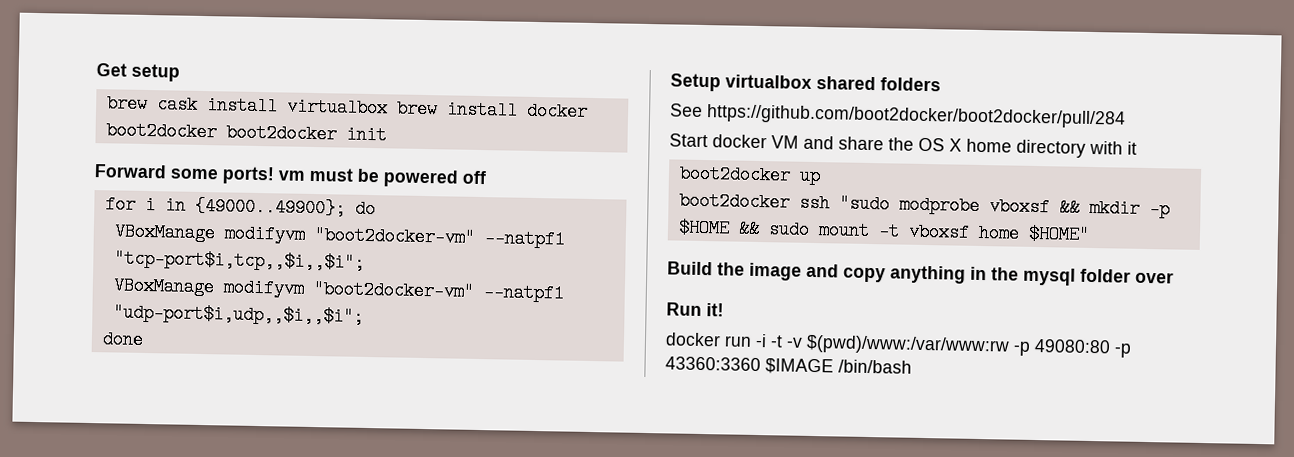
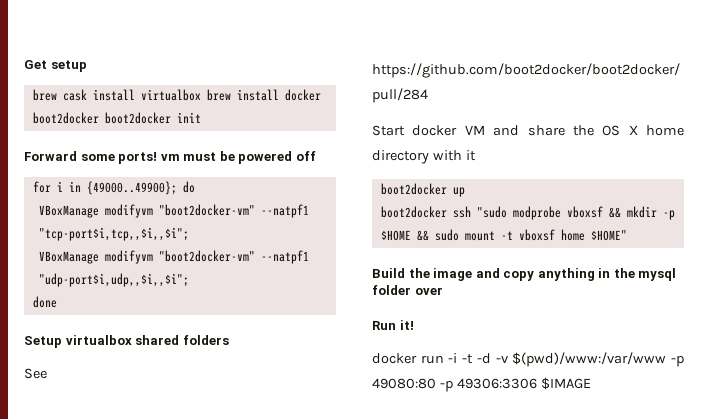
[786,334,1132,358] [665,356,912,375] -v $(pwd)/www:/var/www:rw -p 49080:80 -p 43360:3360 $IMAGE /bin/bash -> [476,352,684,367] [372,377,591,392] -d -v $(pwd)/www:/var/www -p 49080:80 -p 49306:3306 $IMAGE

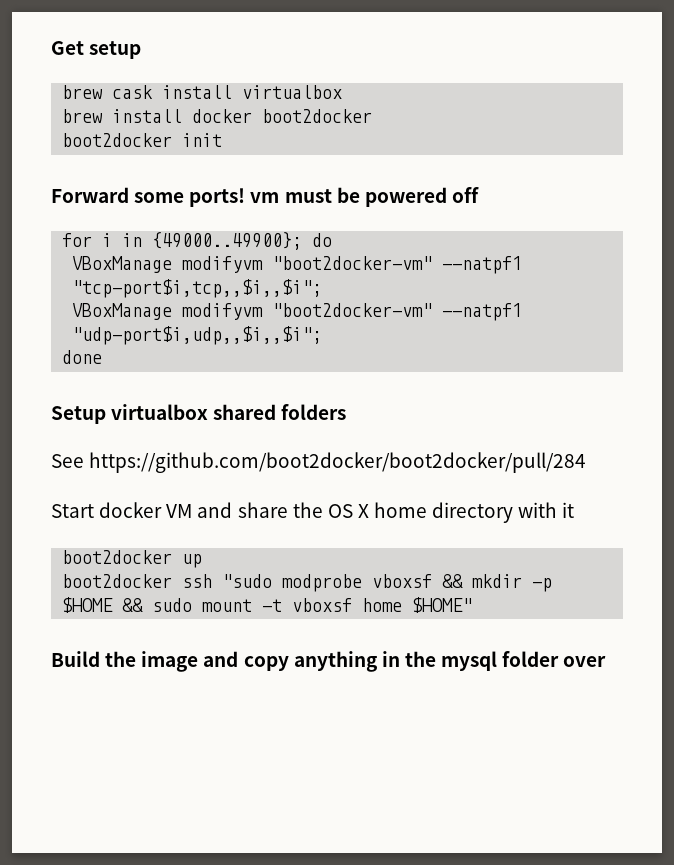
(201, 95) none -> (343, 92) //
(99, 118) none -> (373, 116) //
[372,320,414,330] [372,352,684,367] [372,377,591,392] // Run it! // docker run -i -t -d -v $(pwd)/www:/var/www -p 49080:80 -p 49306:3306 $IMAGE -> (607, 661) none

